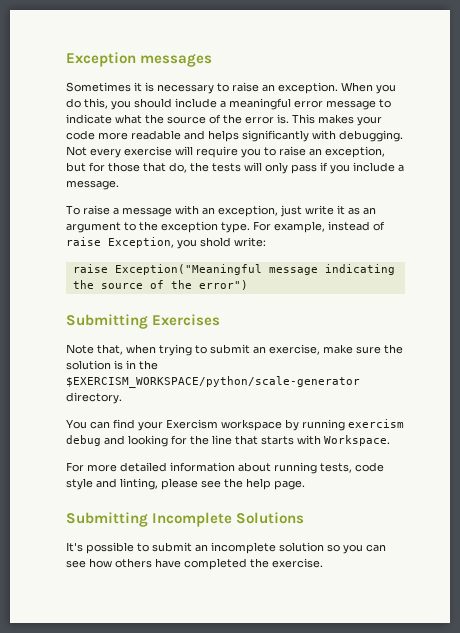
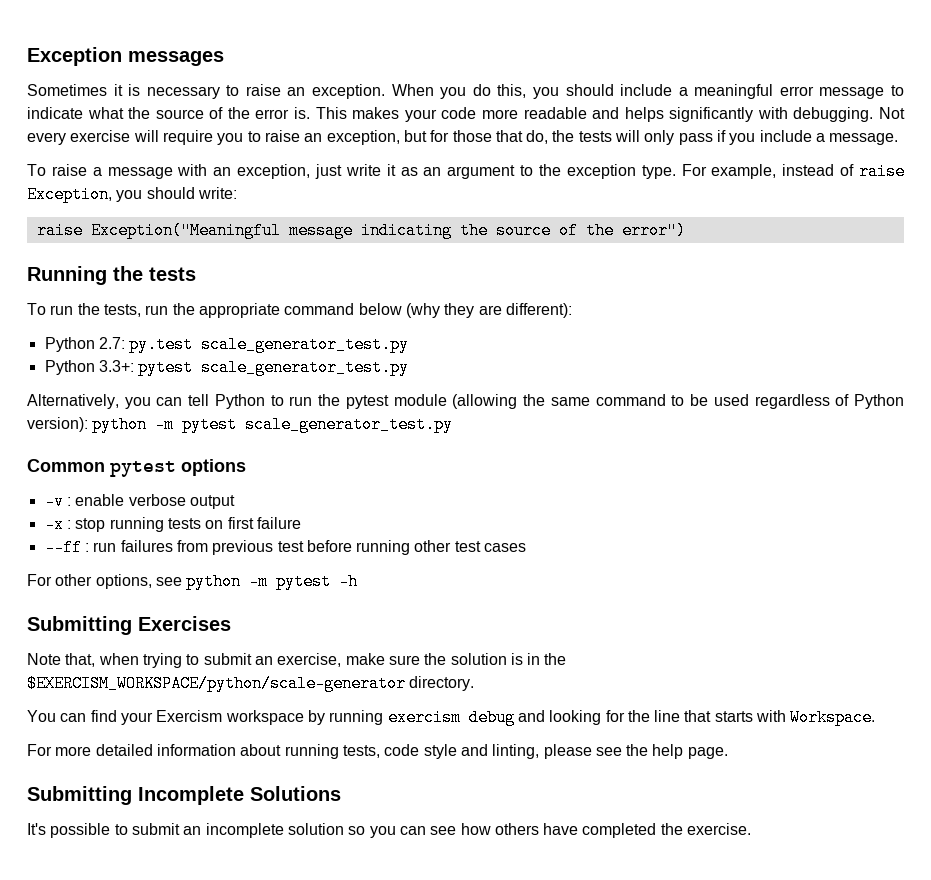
[200,237,231,247] shold -> [146,187,195,199] should
(248, 285) none -> [27,266,196,285] [27,303,572,318] [44,336,410,353] [44,359,410,376] [27,394,904,409] [27,416,454,433] [27,459,246,477] [44,493,235,510] [44,516,301,533] [44,539,527,556] [27,573,359,590] // Running the tests // To run the tests, run the appropriate command below (why they are different): // Python 2.7: py.test scale_generator_test.py // Python 3.3+: pytest scale_generator_test.py // Alternatively, you can tell Python to run the pytest module (allowing the same command to be used regardless of Python version): python -m pytest scale_generator_test.py // Common pytest options // -v : enable verbose output // -x : stop running tests on first failure // --ff : run failures from previous test before running other test cases // For other options, see python -m pytest -h

